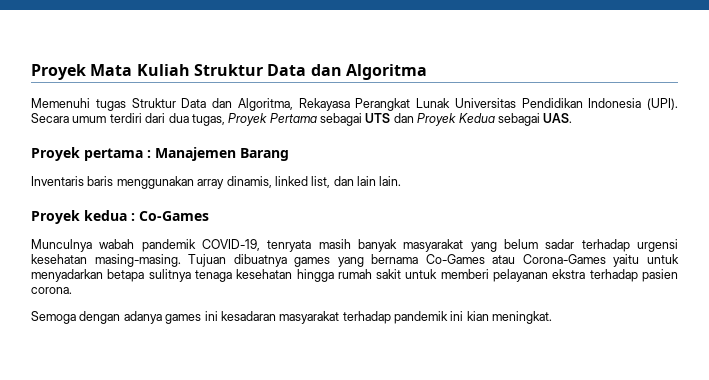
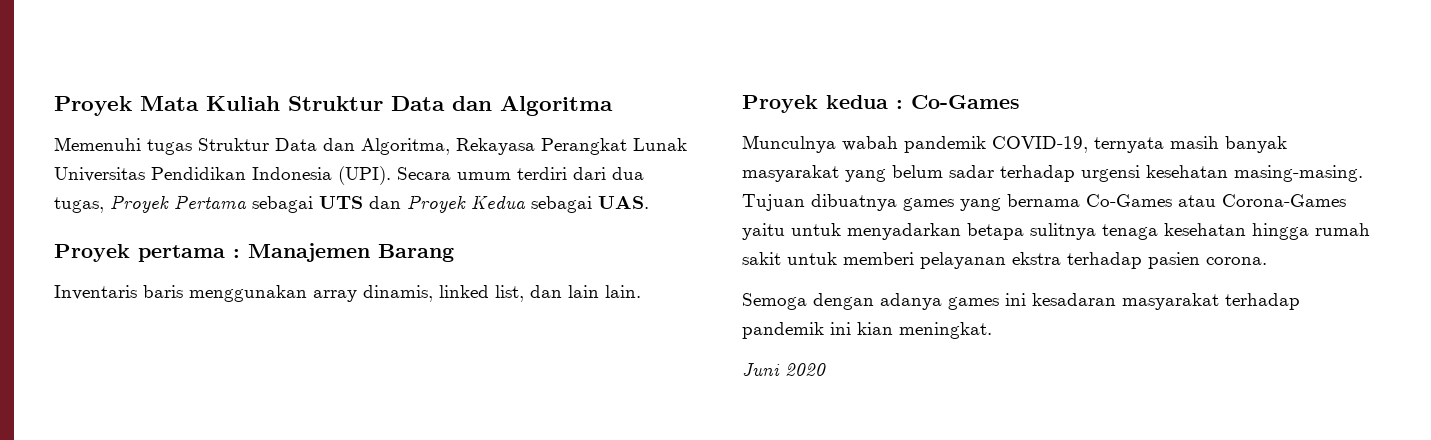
[267,240,312,252] tenryata -> [1094,137,1164,153] ternyata
(553, 317) none -> [742,363,826,376] // Juni 2020

